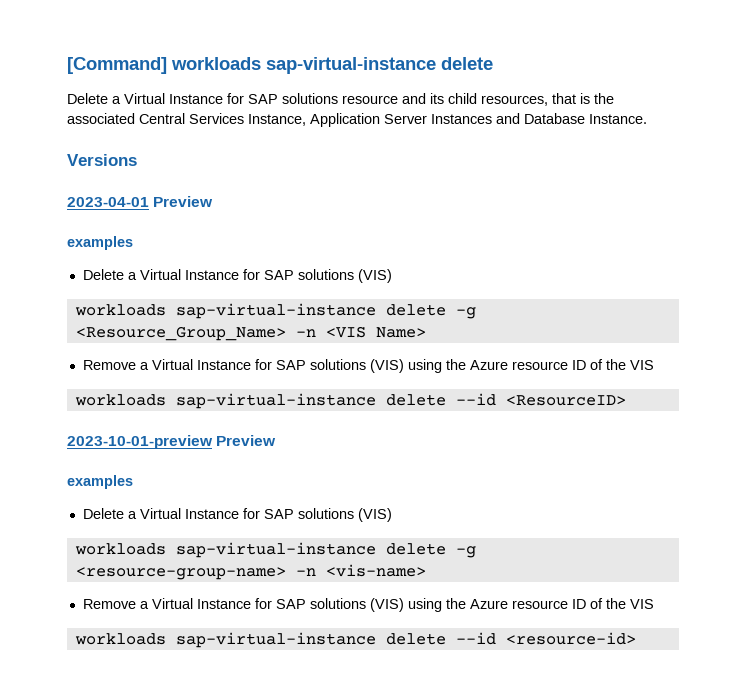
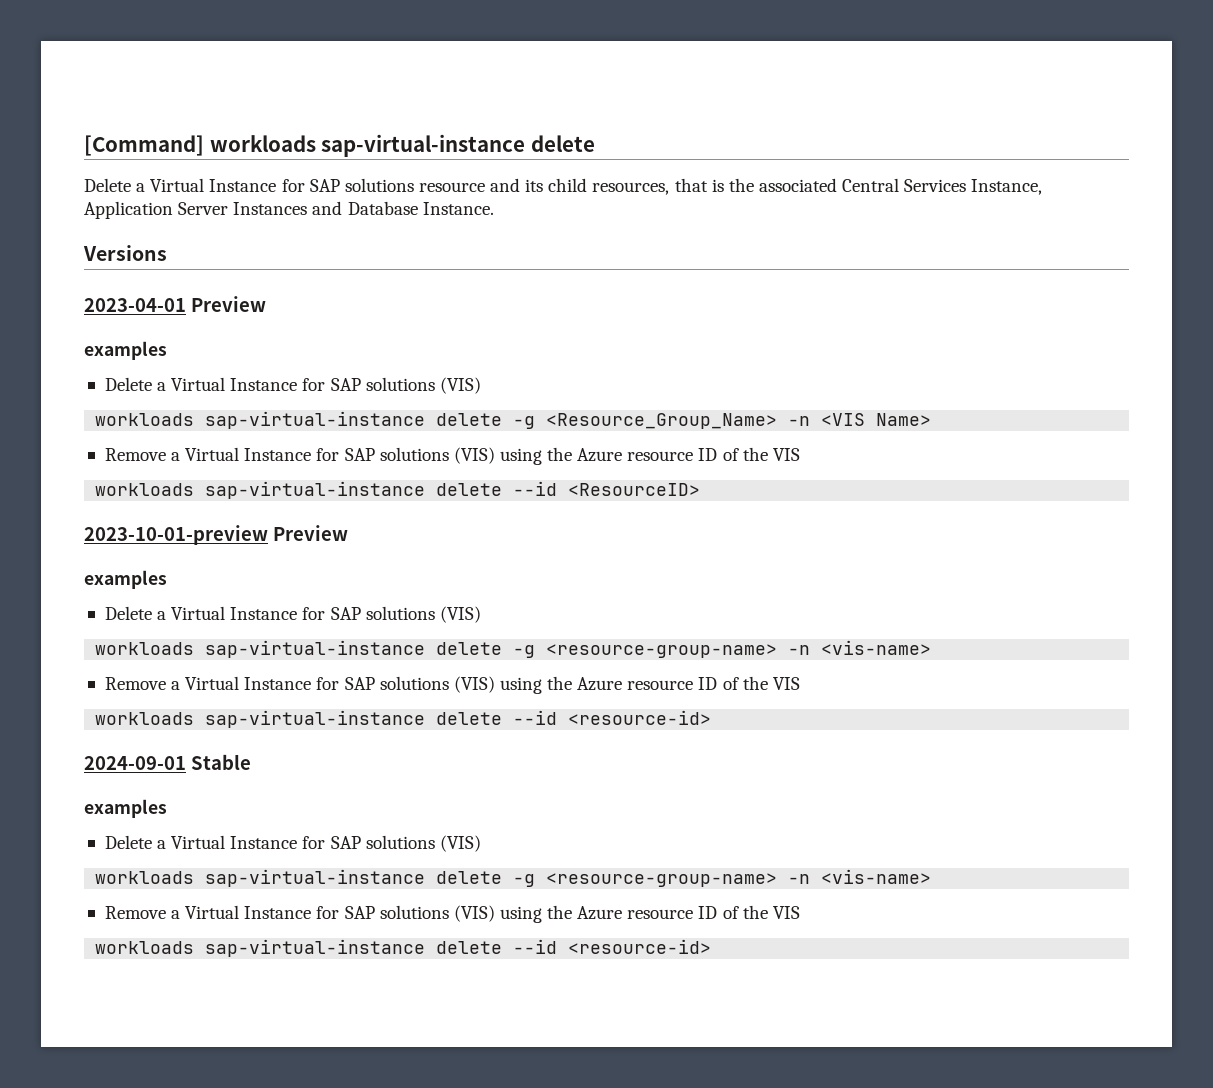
(636, 638) none -> [84,754,251,770] [84,799,167,818] [104,835,481,852] [95,869,932,887] [104,905,800,923] [95,939,712,957] // 2024-09-01 Stable // examples // Delete a Virtual Instance for SAP solutions (VIS) // workloads sap-virtual-instance delete -g <resource-group-name> -n <vis-name> // Remove a Virtual Instance for SAP solutions (VIS) using the Azure resource ID of the VIS // workloads sap-virtual-instance delete --id <resource-id>

